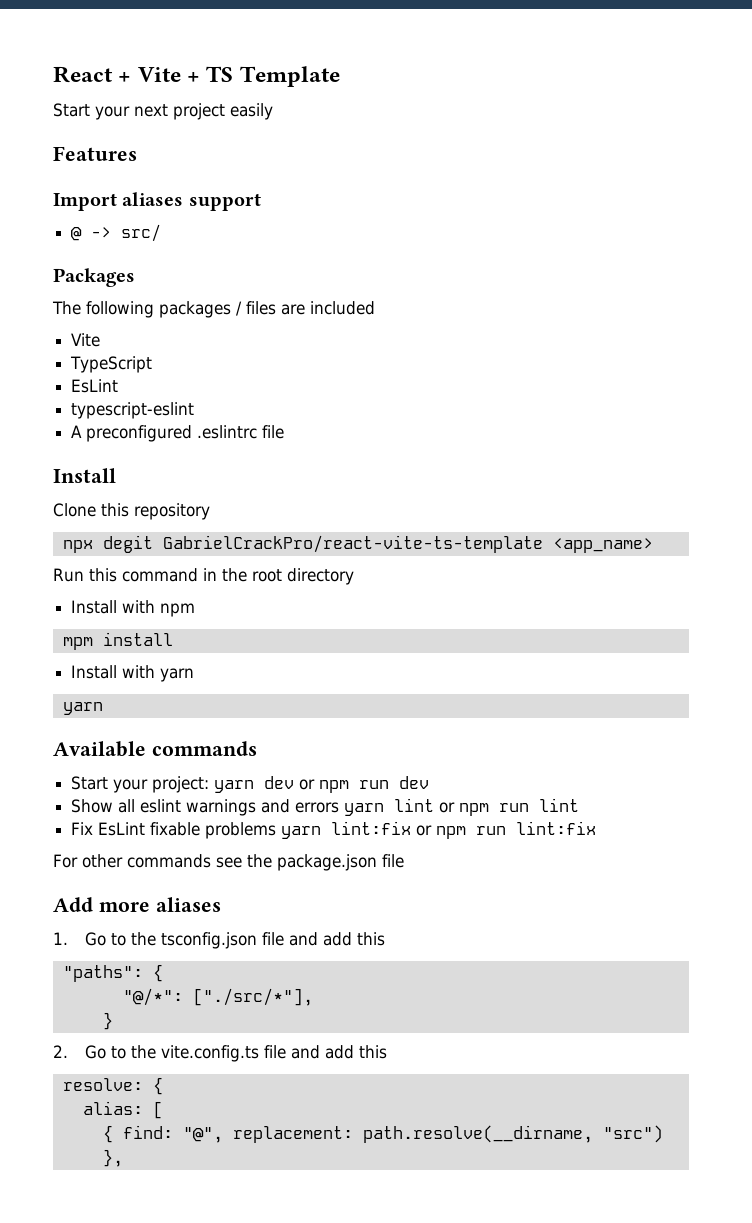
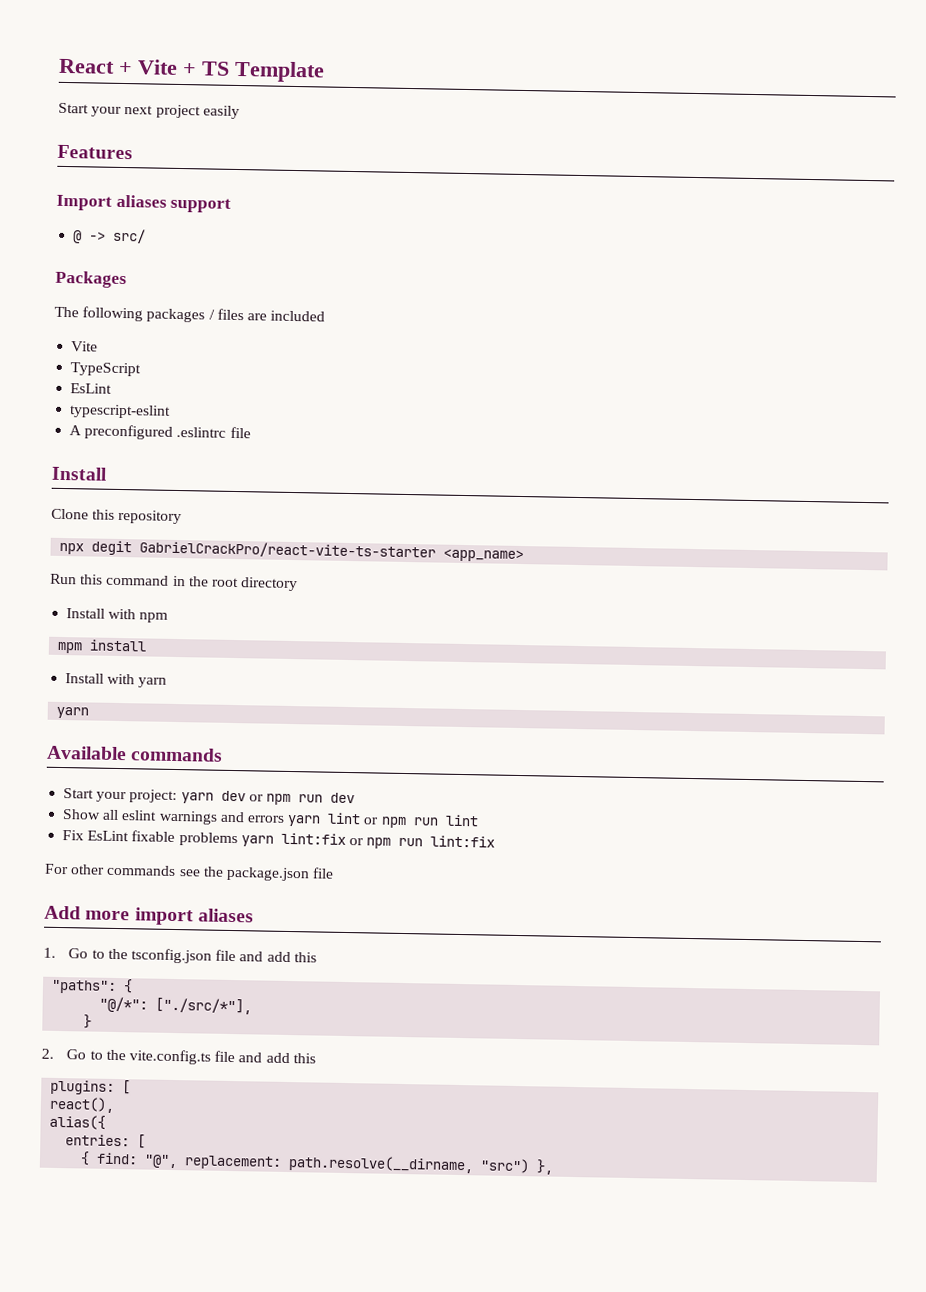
[162,535,543,553] GabrielCrackPro/react-vite-ts-template -> [139,540,437,560] GabrielCrackPro/react-vite-ts-starter
(150, 907) none -> [134,907,194,926] import
[62,1077,163,1095] [82,1101,143,1115] resolve: { // alias: -> [50,1079,132,1095] [49,1096,116,1113] [49,1114,107,1130] [65,1134,131,1147] plugins: [ // react(), // alias({ // entries:

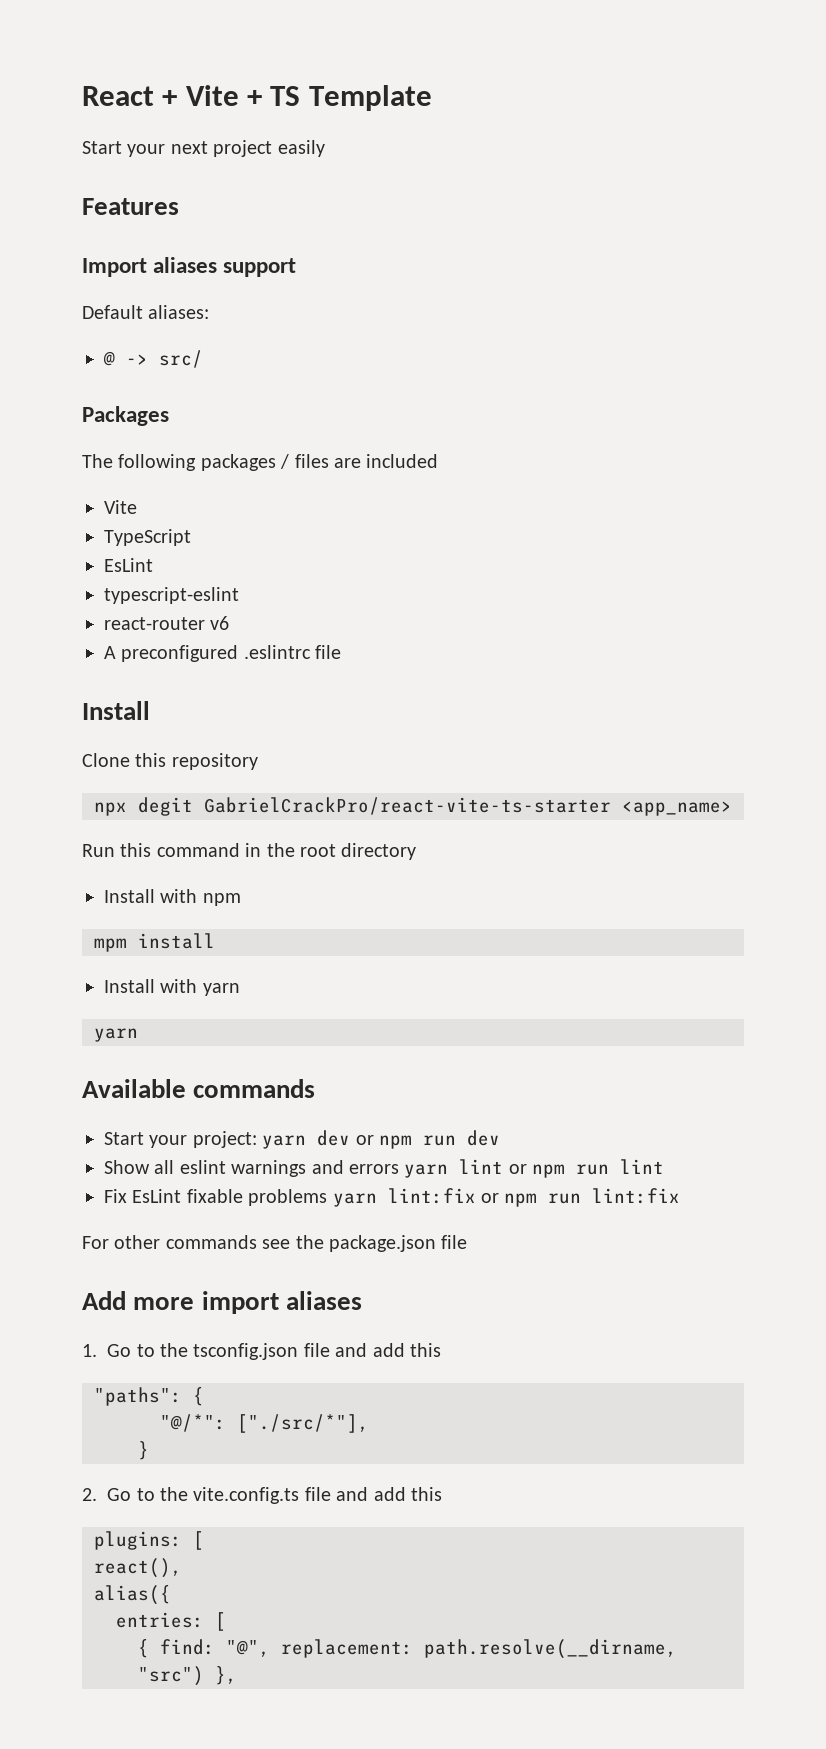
(232, 205) none -> [82,305,210,319] // Default aliases:
(172, 411) none -> [104,616,230,630] // react-router v6

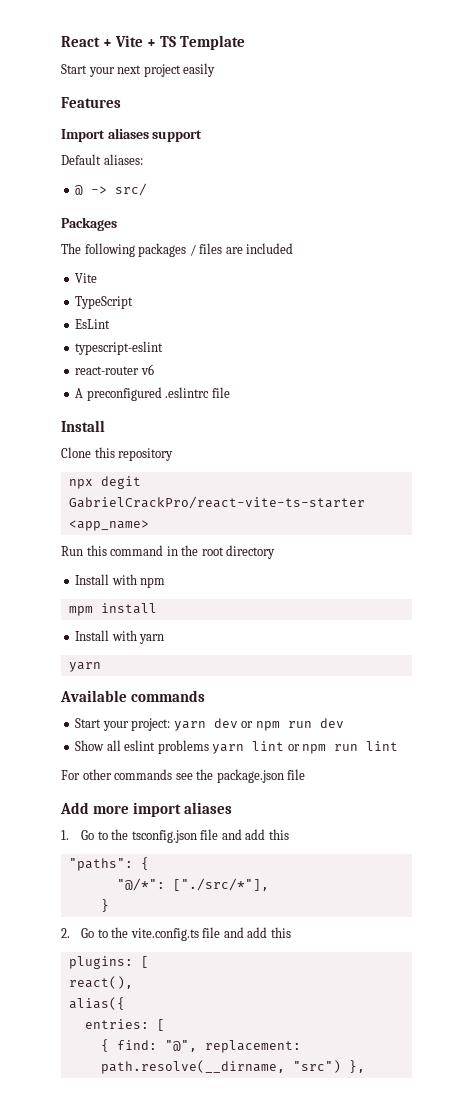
[231,1160,399,1177] warnings and errors -> [157,740,209,754] problems
[104,1188,681,1207] // Fix EsLint fixable problems yarn lint:fix or npm run lint:fix -> (399, 746) none

